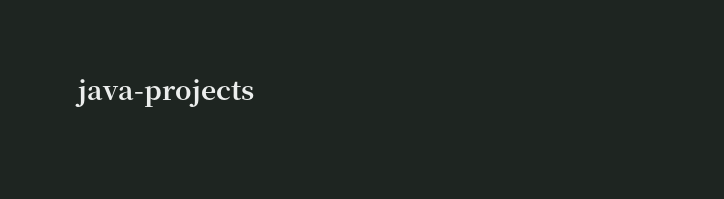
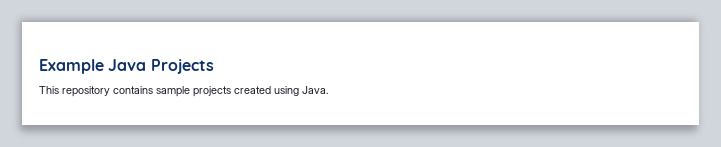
[75,79,254,107] java-projects -> [39,59,214,74] [39,86,328,97] Example Java Projects // This repository contains sample projects created using Java.

